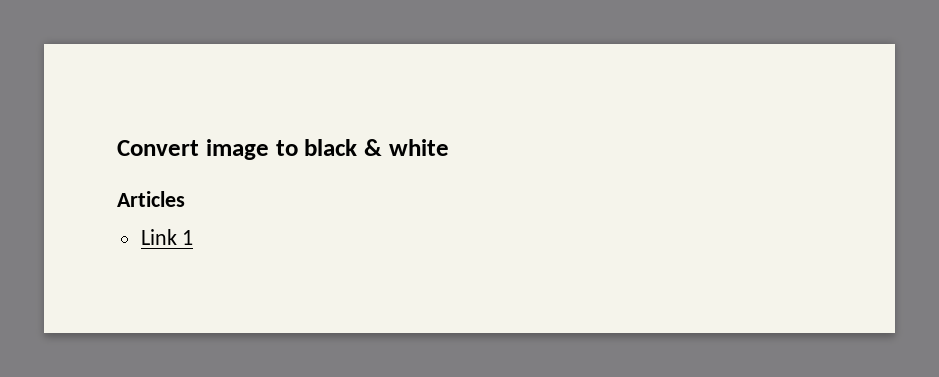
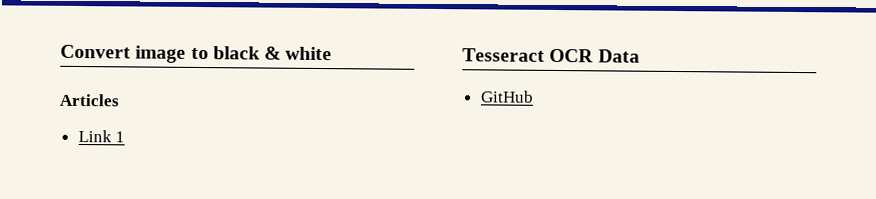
(194, 237) none -> [462,48,640,63] [479,90,534,103] // Tesseract OCR Data // GitHub

